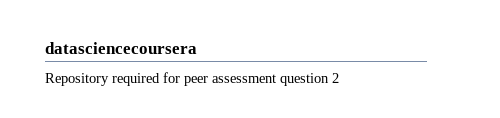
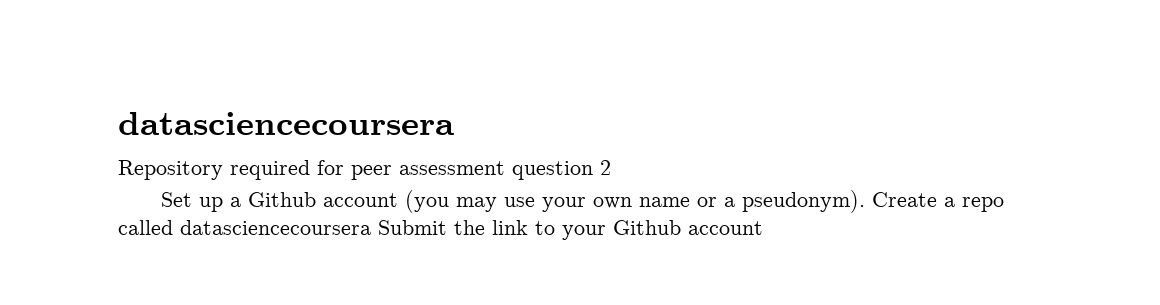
(339, 78) none -> [160,190,1004,213] [118,220,763,240] // Set up a Github account (you may use your own name or a pseudonym). Create a repo called datasciencecoursera Submit the link to your Github account

